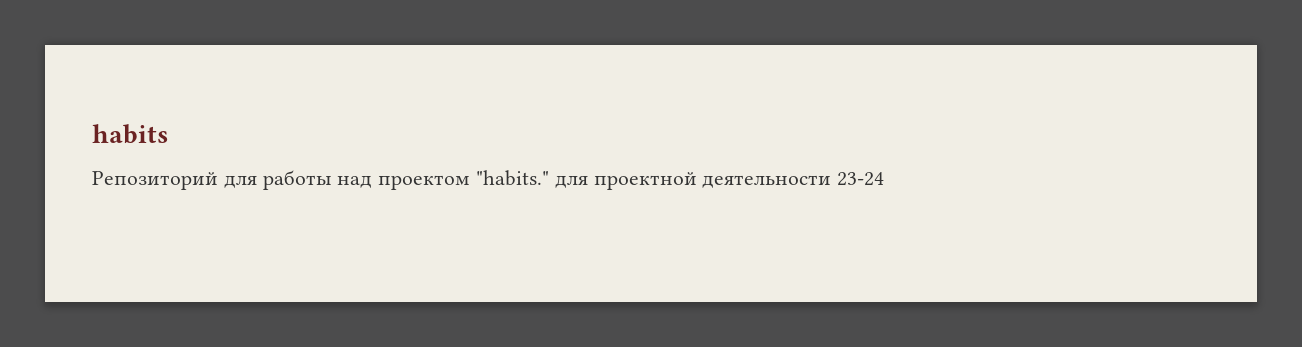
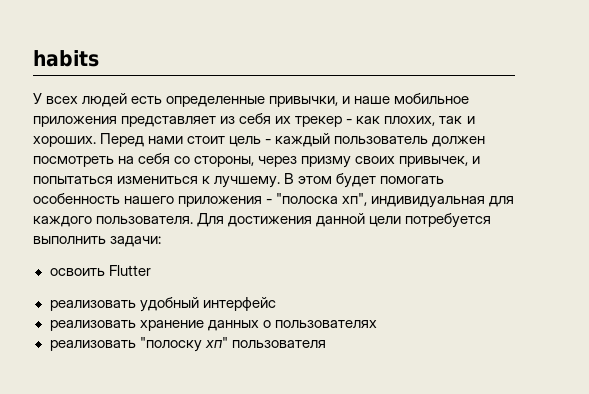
[92,170,885,190] Репозиторий для работы над проектом "habits." для проектной деятельности 23-24 -> [33,93,470,107] [33,113,475,127] [33,133,486,147] [33,153,481,168] [33,173,445,188] [33,193,515,208] [33,213,492,228] [33,236,162,247] [49,265,151,276] [49,297,276,312] [49,320,377,331] [49,337,326,352] У всех людей есть определенные привычки, и наше мобильное приложения представляет из себя их трекер - как плохих, так и хороших. Перед нами стоит цель - каждый пользователь должен посмотреть на себя со стороны, через призму своих привычек, и попытаться измениться к лучшему. В этом будет помогать особенность нашего приложения - "полоска хп", индивидуальная для каждого пользователя. Для достижения данной цели потребуется выполнить задачи: // освоить Flutter // реализовать удобный интерфейс // реализовать хранение данных о пользователях // реализовать "полоску хп" пользователя

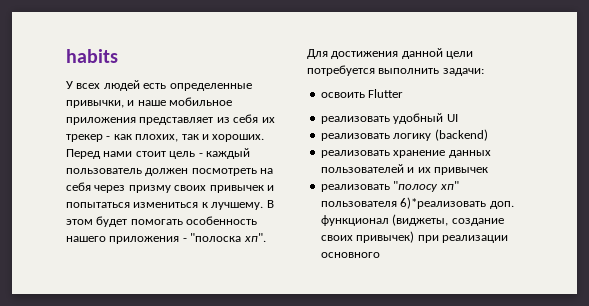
[174,156,255,167] со стороны, -> (91, 186) none
[399,156,469,167] привычек, -> [209,185,264,193] привычек
[342,193,515,208] [33,216,194,227] хп", индивидуальная для каждого пользователя. -> [243,233,266,242] хп".
[202,297,276,311] интерфейс -> [446,114,458,122] [320,129,488,141] UI // реализовать логику (backend)
[262,320,377,328] [49,337,202,352] о пользователях // реализовать "полоску -> [320,164,488,175] [320,181,439,192] пользователей и их привычек // реализовать "полосу
(326, 344) none -> [400,197,514,209] [320,214,504,226] [320,231,508,243] [320,252,380,258] 6)*реализовать доп. функционал (виджеты, создание своих привычек) при реализации основного

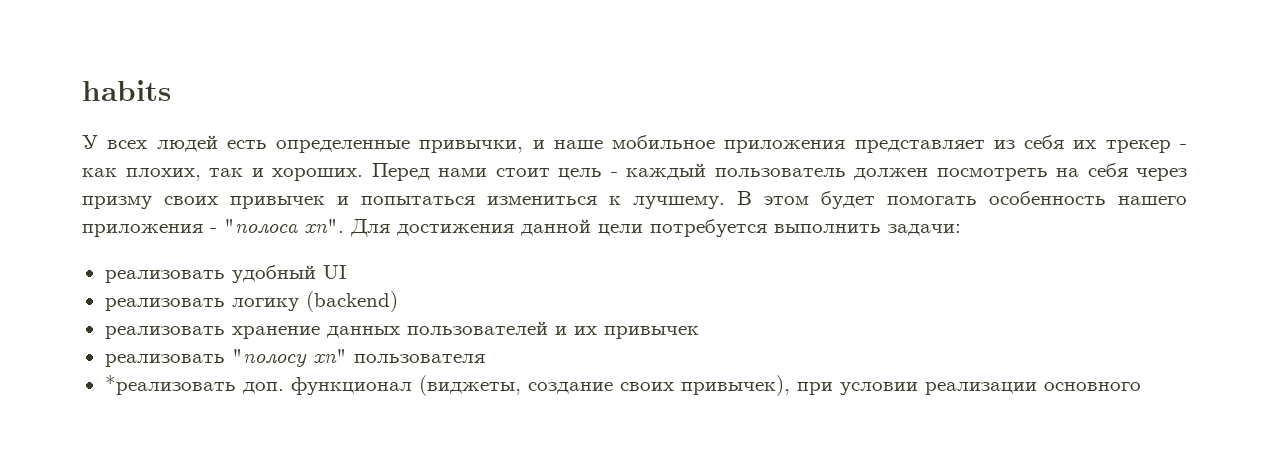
[190,233,242,242] "полоска -> [224,219,298,234] "полоса
[320,89,404,98] // освоить Flutter -> (961, 230) none
[400,197,487,209] 6)*реализовать -> [104,375,236,395] // *реализовать
[356,231,439,243] привычек) при -> [680,375,918,396] привычек), при условии

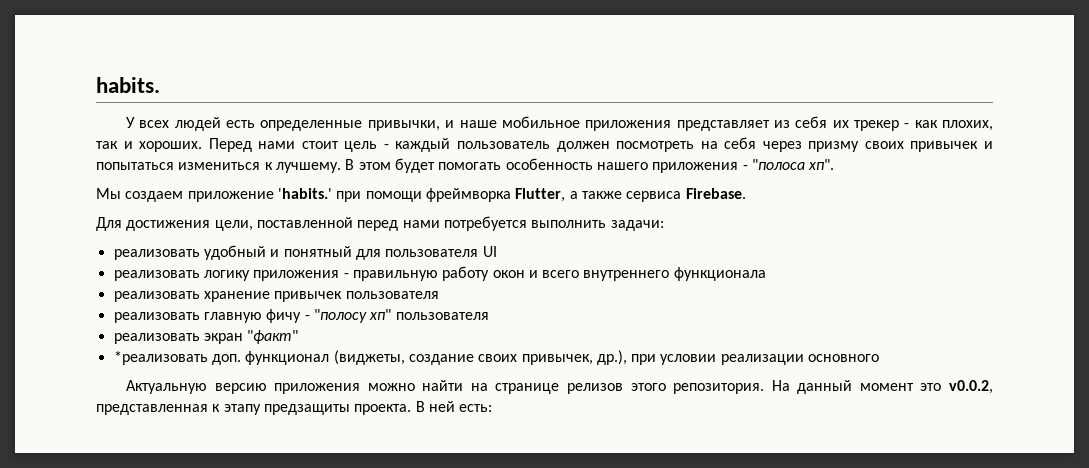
[82,80,171,101] habits -> [96,77,160,93] habits.
[350,219,643,237] Для достижения данной цели -> [96,188,746,202] [96,217,440,231] // Мы создаем приложение 'habits.' при помощи фреймворка Flutter, а также сервиса Firebase. // Для достижения цели, поставленной перед нами
(316, 274) none -> [270,246,479,260] и понятный для пользователя
[305,291,398,312] [104,321,699,339] [104,354,225,367] (backend) // реализовать хранение данных пользователей и их привычек // реализовать -> [253,266,766,281] [113,291,439,302] [113,309,310,323] приложения - правильную работу окон и всего внутреннего функционала // реализовать хранение привычек пользователя // реализовать главную фичу -
(485, 358) none -> [113,330,299,344] // реализовать экран "факт"
[680,375,790,396] привычек), -> [521,350,627,365] привычек, др.),
(1141, 386) none -> [126,380,993,394] [96,401,493,415] // Актуальную версию приложения можно найти на странице релизов этого репозитория. На данный момент это v0.0.2, представленная к этапу предзащиты проекта. В ней есть:

